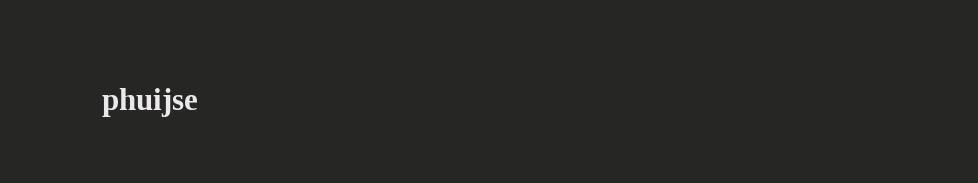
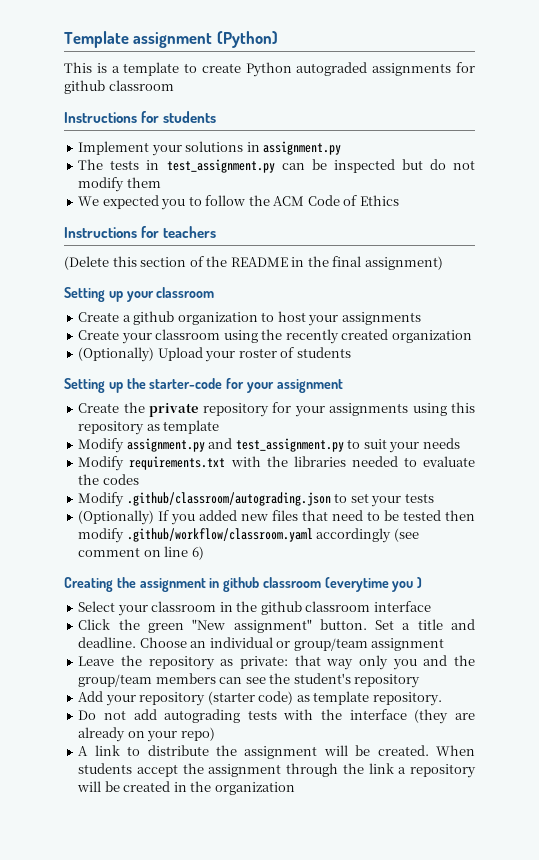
[102,88,198,117] phuijse -> [64,31,278,48] [64,62,475,77] [64,80,174,94] [64,111,217,123] [78,141,342,156] [78,159,475,173] [78,177,161,192] [78,195,399,210] [64,226,217,238] [64,256,443,270] [64,287,215,302] [78,311,421,326] [78,329,472,344] [78,347,351,362] [64,378,343,393] [78,402,475,417] [78,420,220,435] [78,438,460,453] [78,456,475,471] [78,474,139,485] [78,492,434,507] [78,510,476,525] [78,528,419,543] [78,546,204,560] [64,577,423,592] [78,601,431,616] [78,619,475,633] [78,637,445,651] [78,655,476,670] [78,673,421,688] [78,691,442,706] [78,709,475,724] [78,727,215,742] [78,745,475,759] [78,763,476,778] [77,781,295,795] Template assignment (Python) // This is a template to create Python autograded assignments for github classroom // Instructions for students // Implement your solutions in assignment.py // The tests in test_assignment.py can be inspected but do not modify them // We expected you to follow the ACM Code of Ethics // Instructions for teachers // (Delete this section of the README in the final assignment) // Setting up your classroom // Create a github organization to host your assignments // Create your classroom using the recently created organization // (Optionally) Upload your roster of students // Setting up the starter-code for your assignment // Create the private repository for your assignments using this repository as template // Modify assignment.py and test_assignment.py to suit your needs // Modify requirements.txt with the libraries needed to evaluate the codes // Modify .github/classroom/autograding.json to set your tests // (Optionally) If you added new files that need to be tested then modify .github/workflow/classroom.yaml accordingly (see comment on line 6) // Creating the assignment in github classroom (everytime you ) // Select your classroom in the github classroom interface // Click the green "New assignment" button. Set a title and deadline. Choose an individual or group/team assignment // Leave the repository as private: that way only you and the group/team members can see the student's repository // Add your repository (starter code) as template repository. // Do not add autograding tests with the interface (they are already on your repo) // A link to distribute the assignment will be created. When students accept the assignment through the link a repository will be created in the organization

